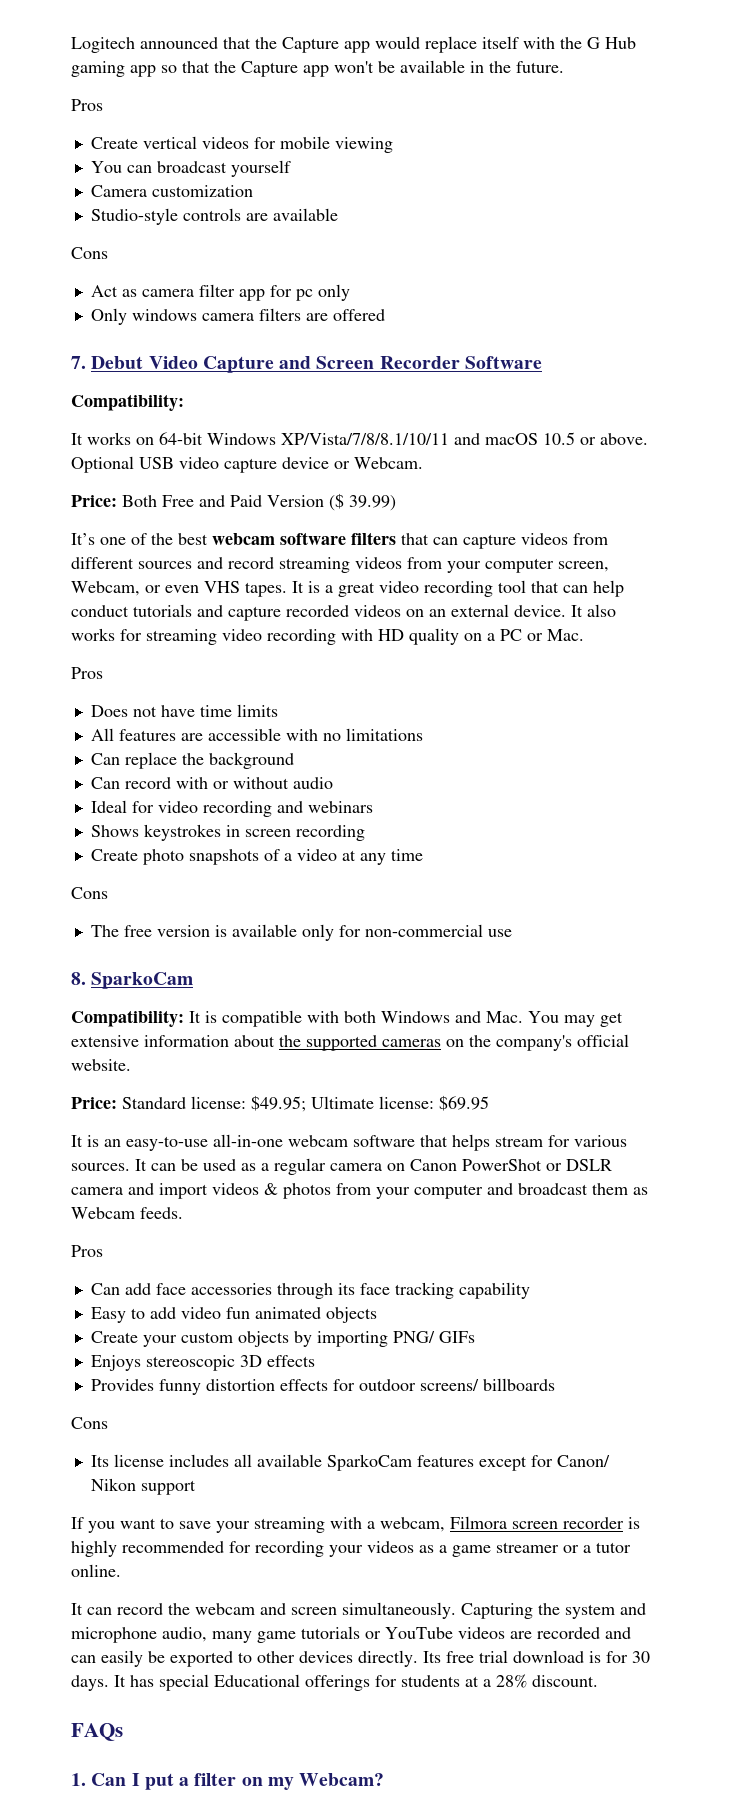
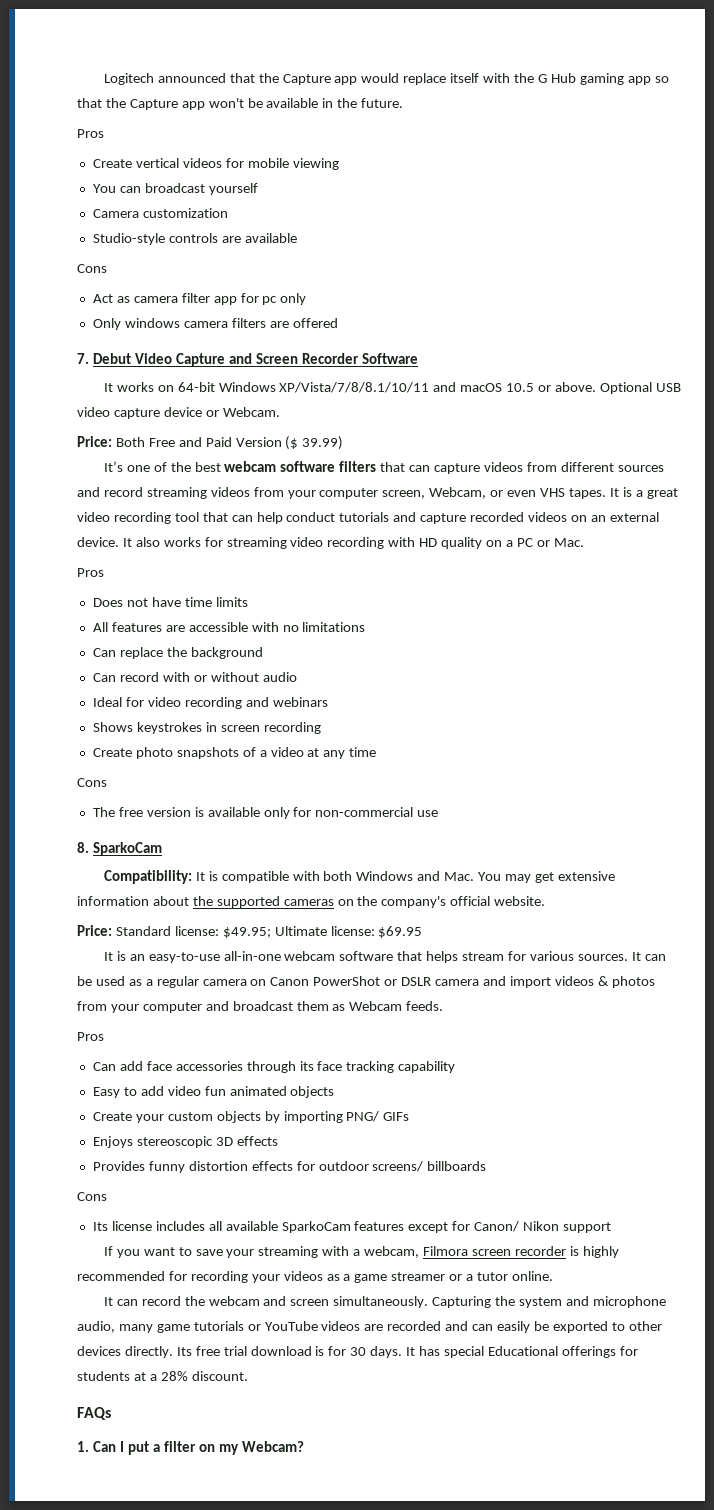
[71,394,184,411] // Compatibility: -> (419, 358) none

